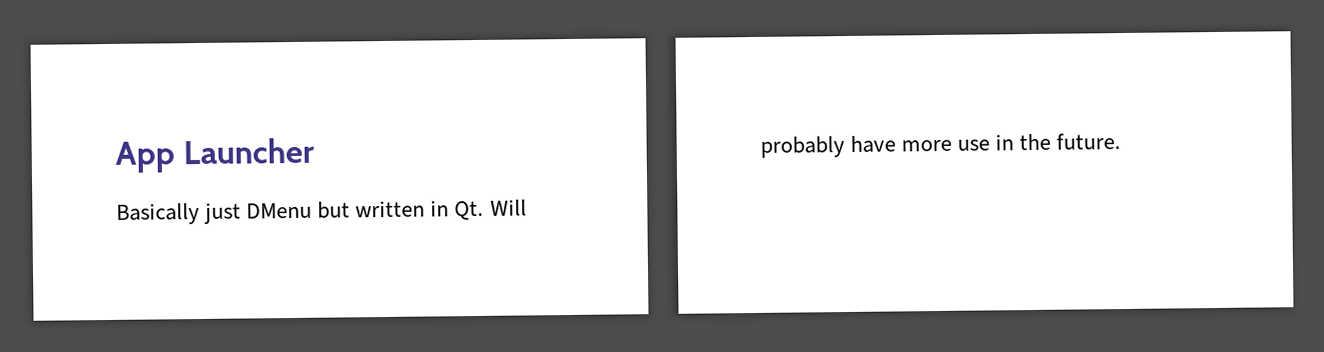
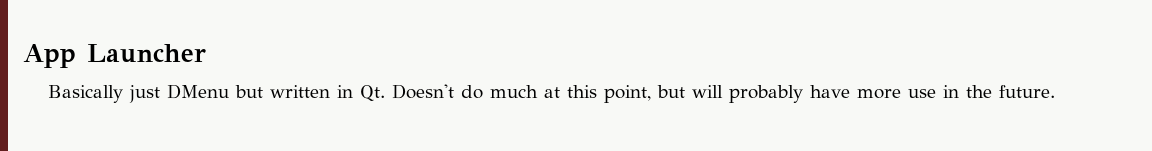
[489,199,527,216] Will -> [392,84,724,103] Doesn't do much at this point, but will

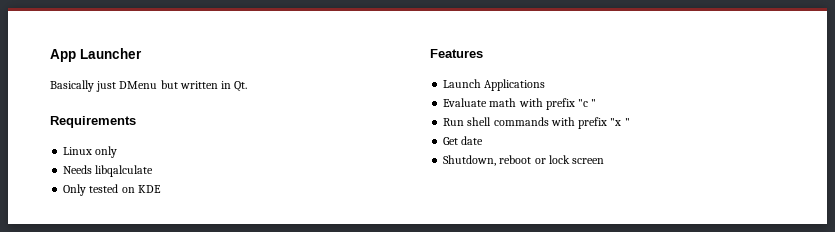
[392,84,1056,103] Doesn't do much at this point, but will probably have more use in the future. -> [50,116,136,128] [63,146,118,158] [63,165,154,177] [63,184,161,196] [430,49,483,58] [443,79,546,91] [443,98,597,110] [443,117,630,129] [443,136,484,145] [443,155,605,166] // Requirements // Linux only // Needs libqalculate // Only tested on KDE // Features // Launch Applications // Evaluate math with prefix "c " // Run shell commands with prefix "x " // Get date // Shutdown, reboot or lock screen

